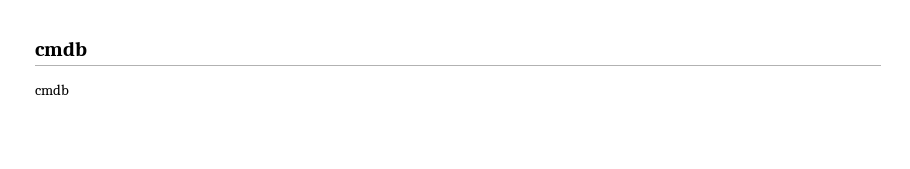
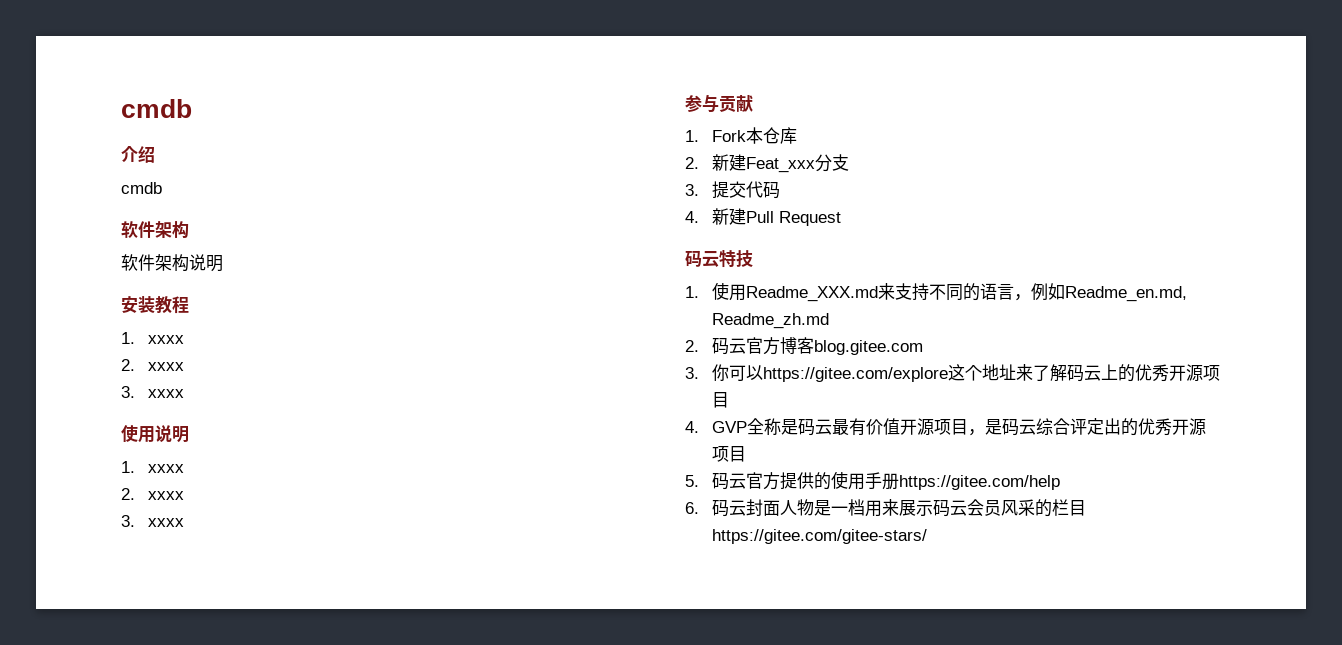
[35,41,87,56] [35,84,69,95] cmdb // cmdb -> [121,99,192,118] [121,146,155,163] [121,182,162,194] [121,221,189,239] [121,254,223,272] [121,296,189,314] [121,332,184,344] [121,359,184,371] [121,386,184,398] [121,425,189,443] [121,461,184,473] [121,488,184,500] [121,515,184,527] [685,94,753,112] [685,127,797,144] [685,154,849,173] [685,181,780,199] [685,208,841,226] [685,250,753,268] [685,282,1187,302] [711,313,829,329] [685,337,923,355] [685,364,1220,382] [711,392,729,408] [685,418,1206,436] [711,446,746,462] [685,471,1060,490] [685,499,1086,517] [711,529,927,544] cmdb // 介绍 // cmdb // 软件架构 // 软件架构说明 // 安装教程 // 1. xxxx // 2. xxxx // 3. xxxx // 使用说明 // 1. xxxx // 2. xxxx // 3. xxxx // 参与贡献 // 1. Fork本仓库 // 2.新建Feat_xxx分支 // 3.提交代码 // 4.新建Pull Request // 码云特技 // 1.使用Readme_XXX.md来支持不同的语言，例如Readme_en.md, Readme_zh.md // 2.码云官方博客blog.gitee.com // 3.你可以https://gitee.com/explore这个地址来了解码云上的优秀开源项目 // 4. GVP全称是码云最有价值开源项目，是码云综合评定出的优秀开源项目 // 5.码云官方提供的使用手册https://gitee.com/help // 6.码云封面人物是一档用来展示码云会员风采的栏目https://gitee.com/gitee-stars/

